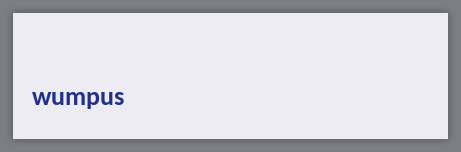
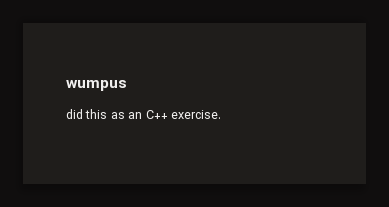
(124, 100) none -> [66,109,221,119] // did this as an C++ exercise.

